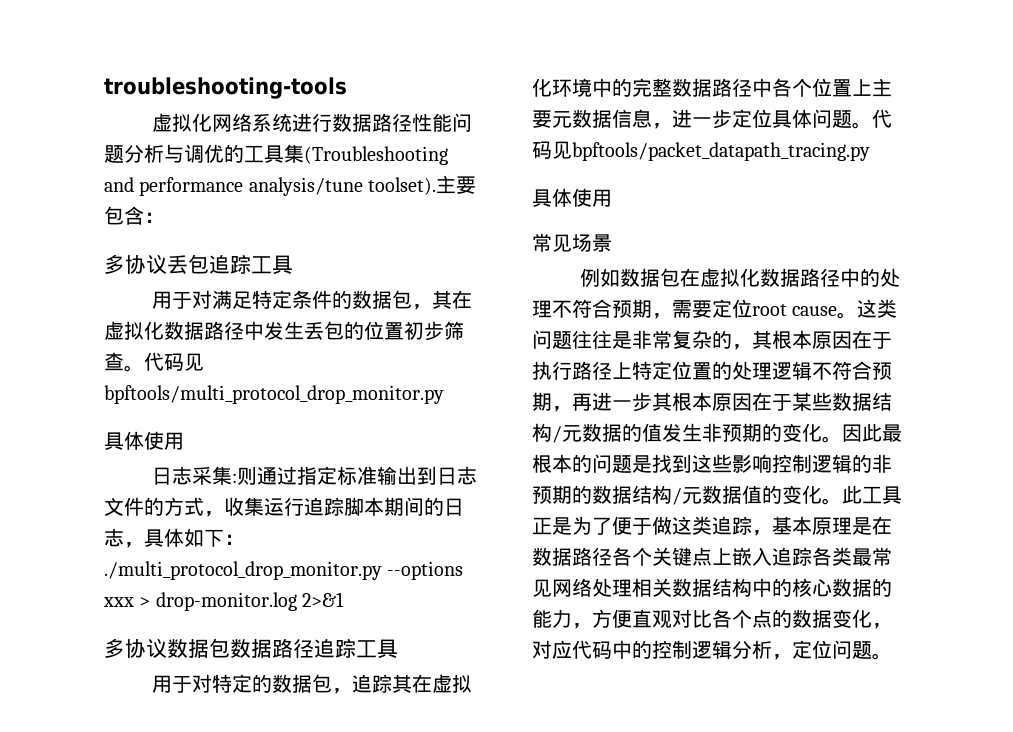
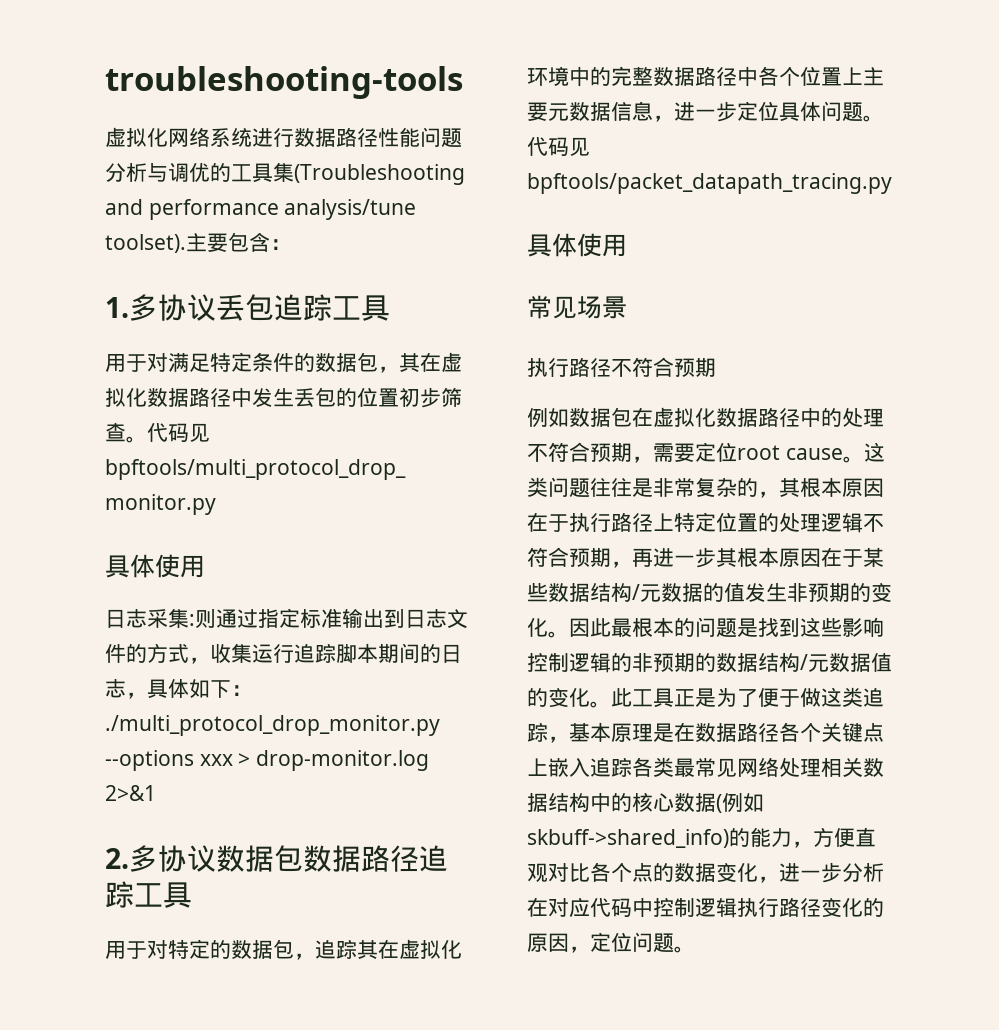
(164, 217) none -> [105,297,129,318] 1.
(345, 599) none -> [105,848,129,869] 2.
(612, 243) none -> [527,357,716,377] // 执行路径不符合预期
(872, 587) none -> [716,793,764,813] [527,829,729,848] (例如skbuff->shared_info)
(892, 626) none -> [779,862,884,883] [527,897,548,917] 进一步分析在
[632,640,772,660] 的控制逻辑分析 -> [653,897,884,918] [527,933,569,952] 控制逻辑执行路径变化的原因

